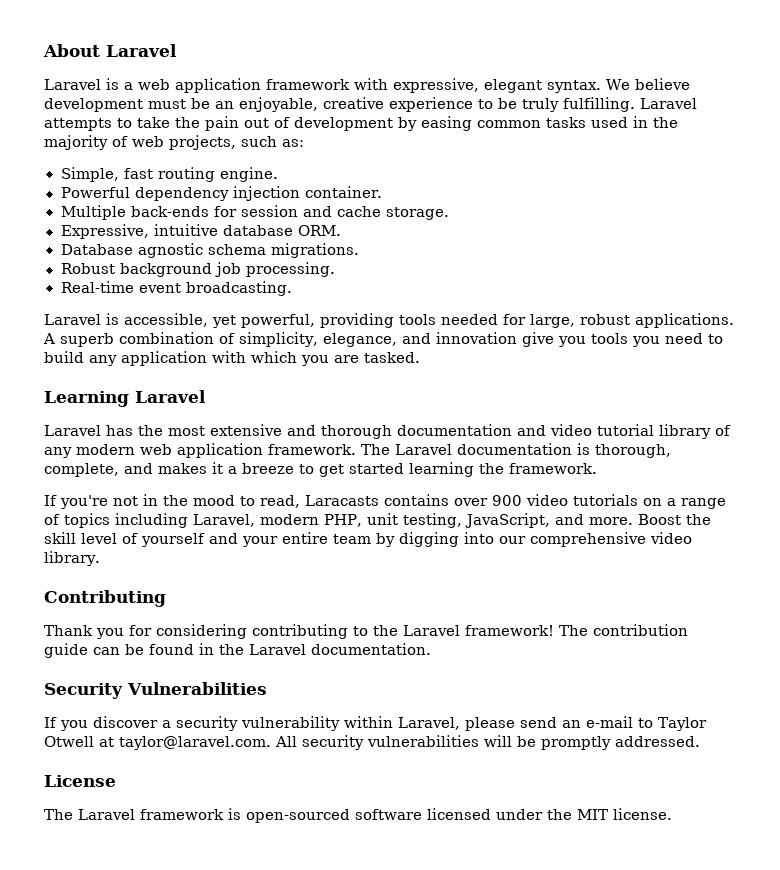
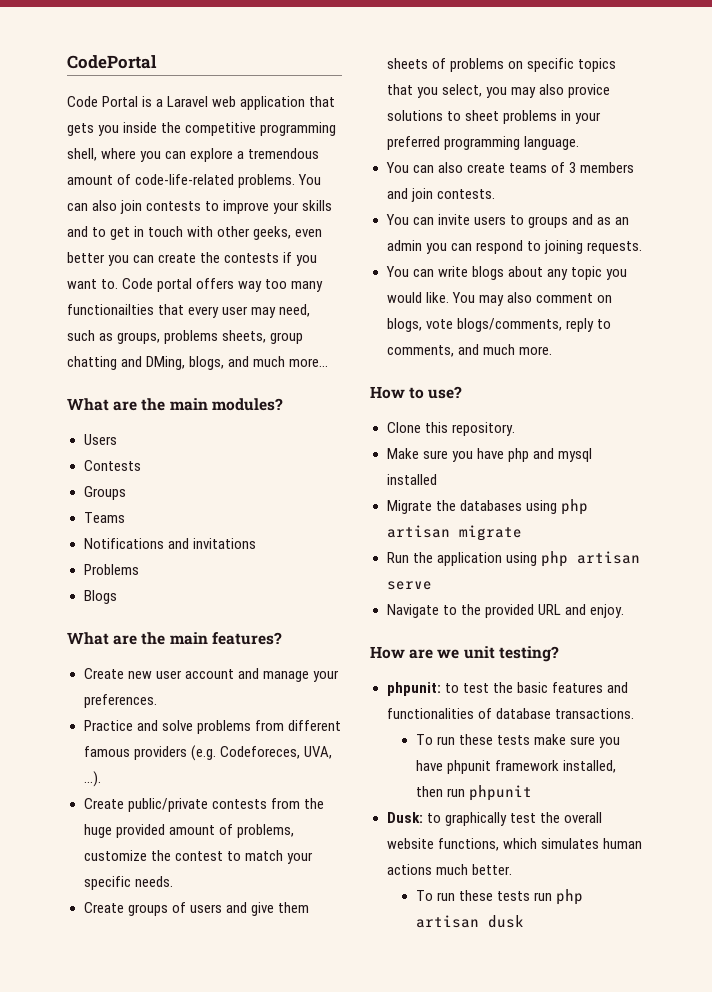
[43,44,177,57] [44,79,101,90] About Laravel // Laravel -> [67,55,157,69] [67,96,139,107] CodePortal // Code Portal
[138,78,690,93] [44,97,697,112] [44,116,678,131] [44,135,304,150] [60,167,278,182] [60,186,383,201] [60,205,449,220] [60,224,341,239] [60,243,359,258] [60,262,335,277] [60,281,292,296] [44,313,734,328] [43,332,723,347] [44,351,420,366] [44,390,206,407] [44,424,731,439] [44,443,671,458] [44,462,597,477] [44,494,726,509] [44,513,711,528] [44,532,692,547] [44,551,100,566] [44,590,166,607] [44,624,688,639] [44,643,431,658] [44,682,267,699] [44,716,707,731] [44,735,700,750] [44,775,116,787] [44,808,672,823] web application framework with expressive, elegant syntax. We believe development must be an enjoyable, creative experience to be truly fulfilling. Laravel attempts to take the pain out of development by easing common tasks used in the majority of web projects, such as: // Simple, fast routing engine. // Powerful dependency injection container. // Multiple back-ends for session and cache storage. // Expressive, intuitive database ORM. // Database agnostic schema migrations. // Robust background job processing. // Real-time event broadcasting. // Laravel is accessible, yet powerful, providing tools needed for large, robust applications. A superb combination of simplicity, elegance, and innovation give you tools you need to build any application with which you are tasked. // Learning Laravel // Laravel has the most extensive and thorough documentation and video tutorial library of any modern web application framework. The Laravel documentation is thorough, complete, and makes it a breeze to get started learning the framework. // If you're not in the mood to read, Laracasts contains over 900 video tutorials on a range of topics including Laravel, modern PHP, unit testing, JavaScript, and more. Boost the skill level of yourself and your entire team by digging into our comprehensive video library. // Contributing // Thank you for considering contributing to the Laravel framework! The contribution guide can be found in the Laravel documentation. // Security Vulnerabilities // If you discover a security vulnerability within Laravel, please send an e-mail to Taylor Otwell at taylor@laravel.com. All security vulnerabilities will be promptly addressed. // License // The Laravel framework is open-sourced software licensed under the MIT license. -> [167,96,336,110] [67,122,337,136] [67,148,320,162] [67,174,322,188] [67,200,333,214] [67,226,323,240] [67,252,318,266] [67,278,324,292] [67,304,311,318] [67,330,304,344] [67,356,329,370] [67,398,283,411] [83,434,117,445] [83,460,141,471] [83,486,126,500] [83,512,125,523] [83,538,256,549] [83,564,139,575] [83,590,117,604] [67,632,282,645] [83,668,339,682] [83,694,157,708] [83,720,341,734] [83,745,332,761] [83,771,101,787] [83,798,324,812] [83,824,294,838] [83,850,313,864] [83,876,173,890] [83,902,309,916] [386,58,616,72] [386,84,610,98] [386,110,601,124] [386,136,579,150] [385,162,634,173] [386,188,495,202] [385,214,629,228] [386,240,642,254] [385,266,627,280] [386,292,612,306] [386,318,611,332] [386,344,552,357] [370,386,463,399] [386,422,515,436] [386,448,592,462] [386,474,437,485] [386,499,588,515] [386,525,522,541] [386,551,640,567] [386,581,432,590] [386,604,624,618] [370,646,559,662] [386,682,628,696] [386,708,634,719] [415,734,621,748] [415,760,617,774] [415,785,533,801] [386,812,602,826] [386,838,642,851] [386,864,512,875] [415,889,584,905] [415,915,524,928] Laravel web application that gets you inside the competitive programming shell, where you can explore a tremendous amount of code-life-related problems. You can also join contests to improve your skills and to get in touch with other geeks, even better you can create the contests if you want to. Code portal offers way too many functionailties that every user may need, such as groups, problems sheets, group chatting and DMing, blogs, and much more... // What are the main modules? // Users // Contests // Groups // Teams // Notifications and invitations // Problems // Blogs // What are the main features? // Create new user account and manage your preferences. // Practice and solve problems from different famous providers (e.g. Codeforeces, UVA, ...). // Create public/private contests from the huge provided amount of problems, customize the contest to match your specific needs. // Create groups of users and give them sheets of problems on specific topics that you select, you may also provice solutions to sheet problems in your preferred programming language. // You can also create teams of 3 members and join contests. // You can invite users to groups and as an admin you can respond to joining requests. // You can write blogs about any topic you would like. You may also comment on blogs, vote blogs/comments, reply to comments, and much more. // How to use? // Clone this repository. // Make sure you have php and mysql installed // Migrate the databases using php artisan migrate // Run the application using php artisan serve // Navigate to the provided URL and enjoy. // How are we unit testing? // phpunit: to test the basic features and functionalities of database transactions. // To run these tests make sure you have phpunit framework installed, then run phpunit // Dusk: to graphically test the overall website functions, which simulates human actions much better. // To run these tests run php artisan dusk

